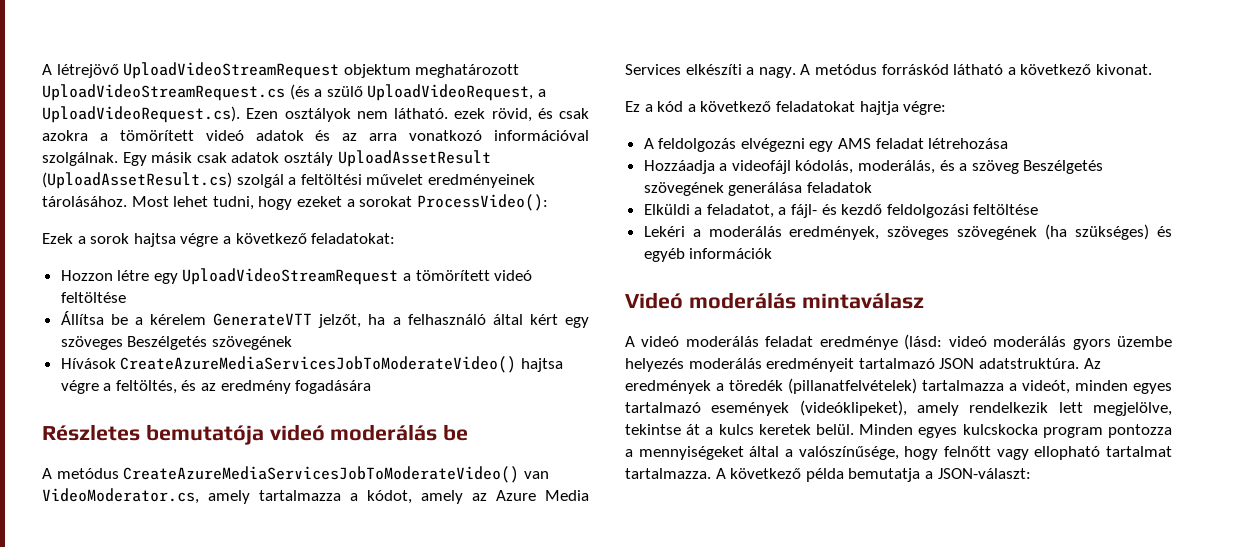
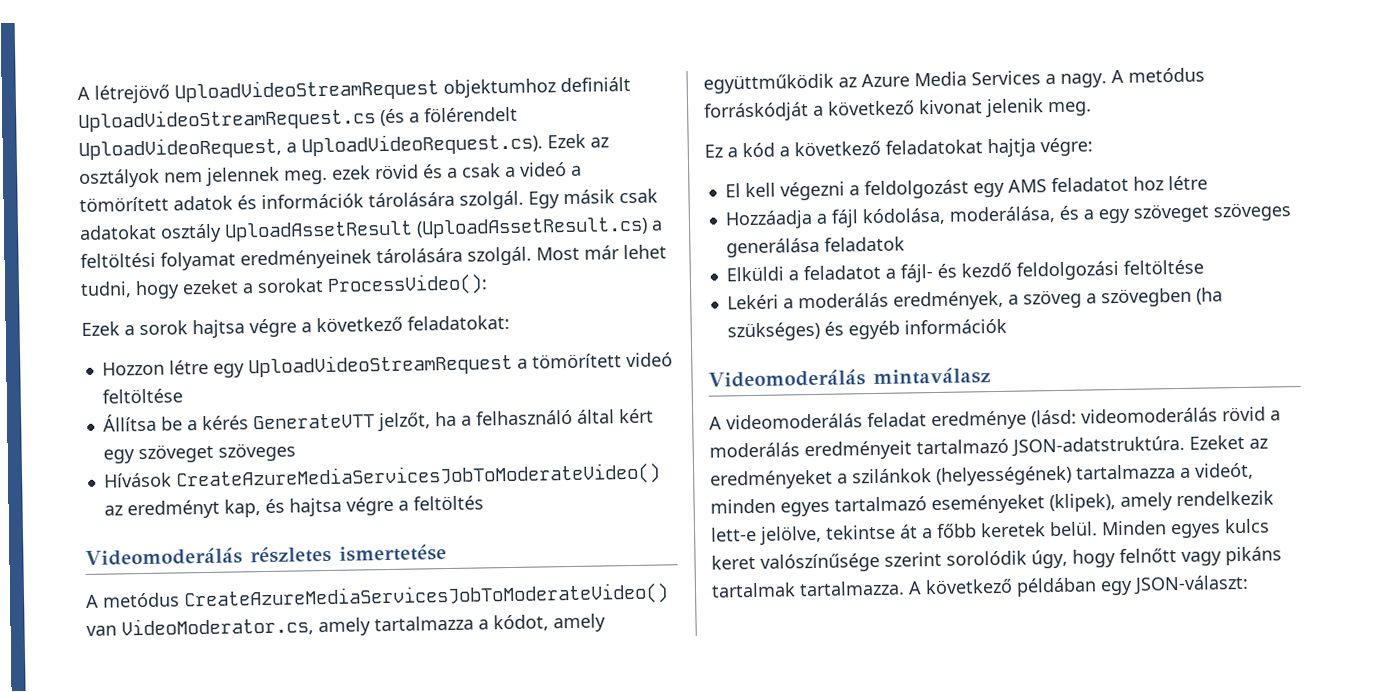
[343,64,520,78] objektum meghatározott -> [443,76,631,99] objektumhoz definiált
[326,86,363,97] szülő -> [424,106,518,123] fölérendelt
[246,108,589,122] [42,130,244,141] Ezen osztályok nem látható. ezek rövid, és csak azokra a tömörített videó -> [547,133,609,149] [79,162,582,189] [79,196,169,213] Ezek az osztályok nem jelennek meg. ezek rövid és a csak a videó a tömörített
[342,130,590,141] [42,152,118,166] az arra vonatkozó információval szolgálnak. -> [261,190,524,210] információk tárolására szolgál.
[231,152,280,163] adatok -> [79,224,157,241] adatokat
[236,174,284,188] szolgál -> (648, 227) none
[366,174,535,188] [42,196,169,207] művelet eredményeinek tárolásához. Most -> [160,245,620,271] folyamat eredményeinek tárolására szolgál. Most már
[150,314,207,325] kérelem -> [201,415,249,431] kérés
[60,336,292,350] szöveges Beszélgetés szövegének -> [137,442,296,464] szöveget szöveges
[520,358,563,372] [60,380,372,394] [42,424,469,445] hajtsa végre a feltöltés, és az eredmény fogadására // Részletes bemutatója videó moderálás be -> [103,495,484,520] [85,544,447,566] az eredményt kap, és hajtsa végre a feltöltés // Videomoderálás részletes ismertetése
(463, 497) none -> [703,73,834,94] együttműködik
[685,64,742,75] elkészíti -> (1041, 78) none
[881,64,1152,75] forráskód látható a következő kivonat. -> [704,98,1092,122] forráskódját a következő kivonat jelenik meg.
[643,138,1009,152] [643,160,1104,174] [643,182,724,196] A feldolgozás elvégezni egy AMS feladat létrehozása // Hozzáadja a videofájl kódolás, moderálás, és a szöveg Beszélgetés szövegének -> [724,175,1208,201] [724,202,1292,230] El kell végezni a feldolgozást egy AMS feladatot hoz létre // Hozzáadja a fájl kódolása, moderálása, és a egy szöveget szöveges
[706,204,774,218] feladatot, -> [802,264,881,281] feladatot
[887,226,1038,240] szöveges szövegének -> [1007,287,1192,309] a szöveg a szövegben
[625,292,796,309] Videó moderálás -> [708,369,866,388] Videomoderálás
[641,336,759,347] videó moderálás -> [726,413,863,430] videomoderálás
[948,336,1172,350] [625,358,1101,372] [625,378,917,394] videó moderálás gyors üzembe helyezés moderálás eredményeit tartalmazó JSON adatstruktúra. Az eredmények a töredék (pillanatfelvételek) -> [1081,406,1281,424] [709,434,1268,461] [710,465,1072,490] videomoderálás rövid a moderálás eredményeit tartalmazó JSON-adatstruktúra. Ezeket az eredményeket a szilánkok (helyességének)
[711,400,1172,416] események (videóklipeket), amely rendelkezik lett megjelölve, -> [931,490,1274,515] [710,525,822,545] eseményeket (klipek), amely rendelkezik lett-e jelölve,
[718,424,754,435] kulcs -> [936,523,977,538] főbb
[962,424,1172,438] [625,446,899,460] kulcskocka program pontozza a mennyiségeket által a valószínűsége, -> [1224,518,1270,534] [711,549,1068,573] kulcs keret valószínűsége szerint sorolódik úgy,
[1034,446,1172,460] ellopható tartalmat -> [1225,546,1282,566] [711,582,796,598] pikáns tartalmak
[805,468,933,482] példa bemutatja a -> [1016,577,1133,597] példában egy

